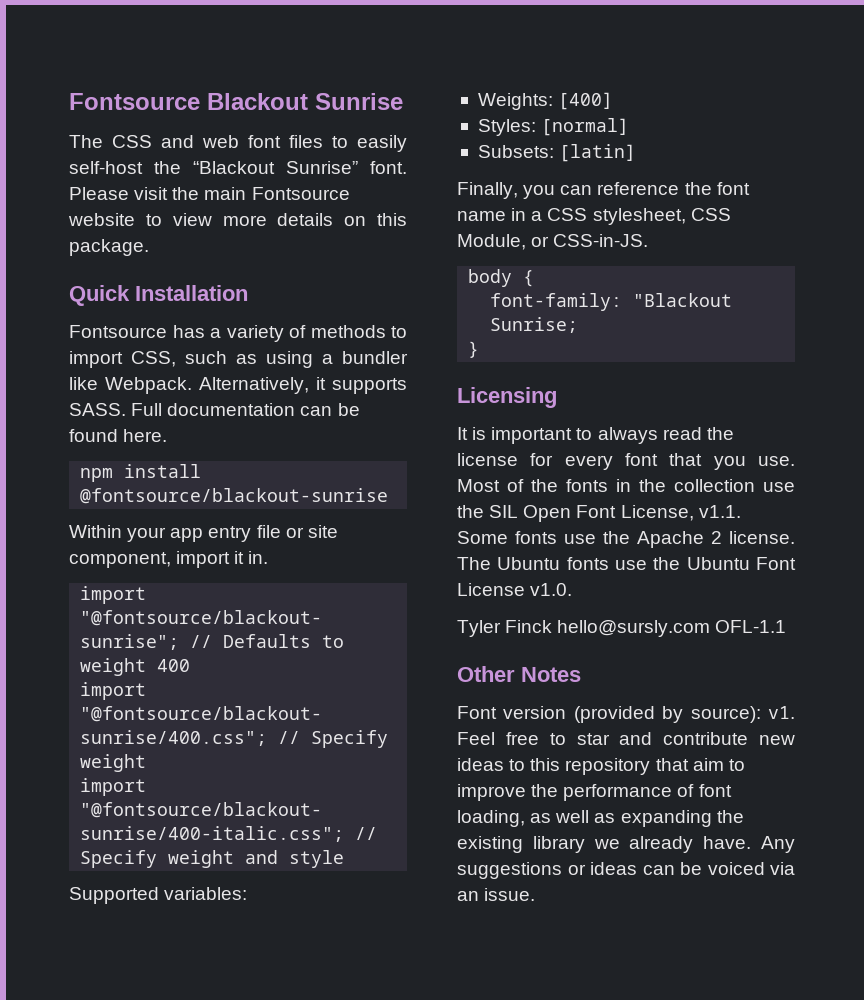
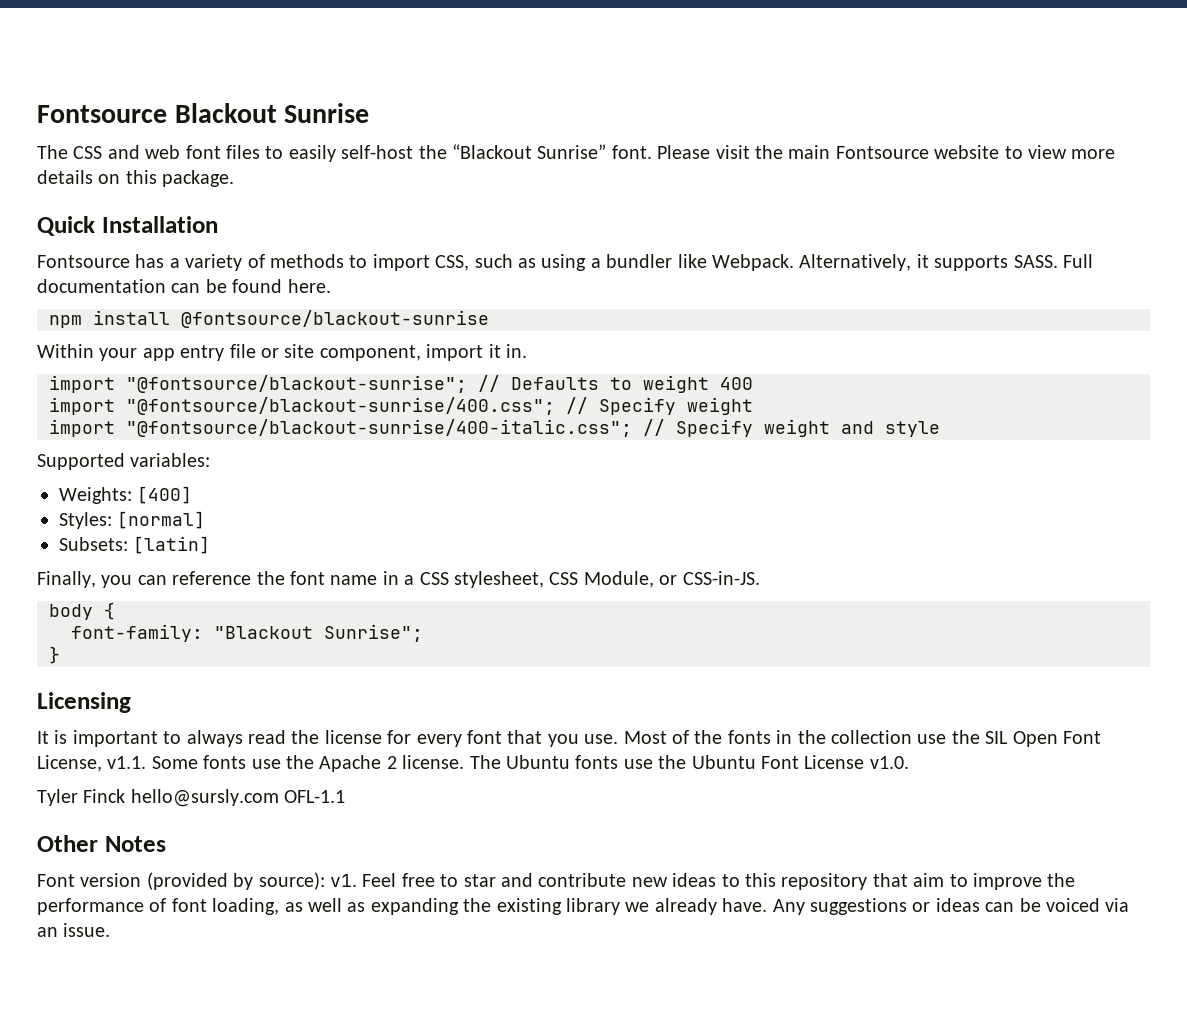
[490,317,579,333] Sunrise; -> [324,624,423,642] Sunrise";

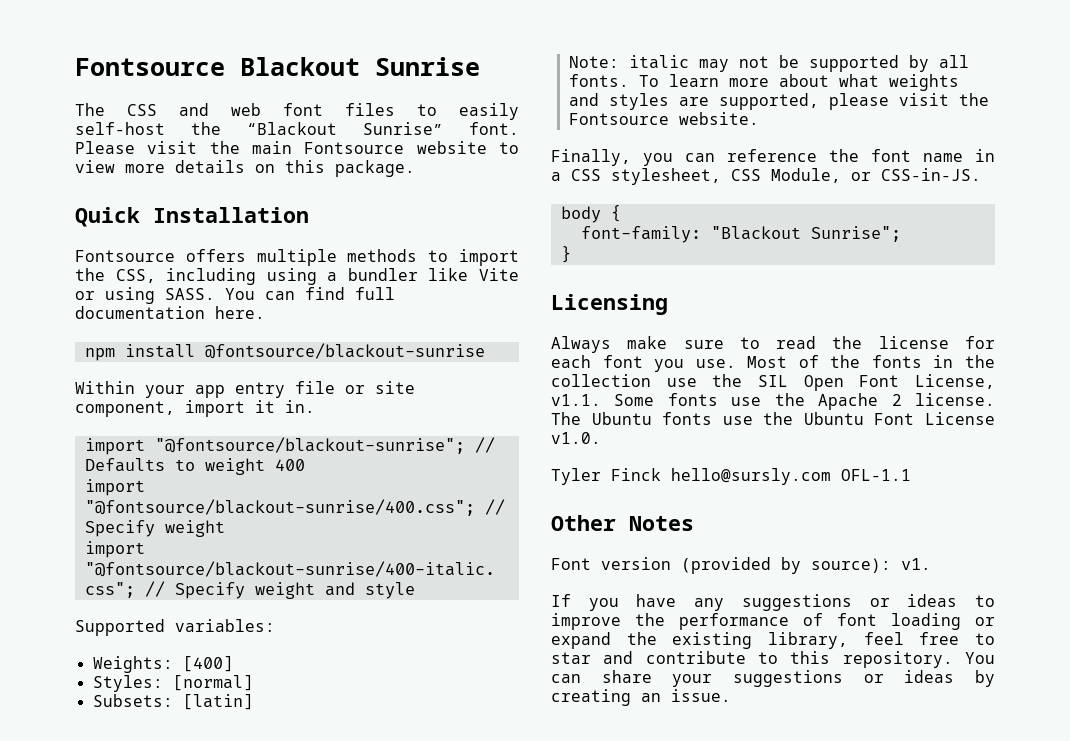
[135,254,1093,271] [37,279,283,293] has a variety of methods to import CSS, such as using a bundler like Webpack. Alternatively, it supports SASS. Full documentation can be found -> [185,249,519,266] [75,268,519,285] [75,287,395,304] [75,306,205,319] offers multiple methods to import the CSS, including using a bundler like Vite or using SASS. You can find full documentation
(211, 545) none -> [568,55,969,72] [568,74,959,91] [568,93,989,110] [568,112,759,125] // Note: italic may not be supported by all fonts. To learn more about what weights and styles are supported, please visit the Fontsource website.
[37,730,243,747] It is important to always -> [551,336,760,353] Always make sure to
[416,730,543,747] every font that -> [551,355,643,368] each font
[362,873,945,890] Feel free to star and contribute new ideas to this repository that aim -> [551,594,958,611] // If you have any suggestions or ideas
[212,898,1130,915] loading, as well as expanding the existing library we already have. Any suggestions or ideas can be voiced via -> [891,613,995,630] [551,632,995,649] [551,651,995,668] [551,670,995,687] [551,689,631,706] loading or expand the existing library, feel free to star and contribute to this repository. You can share your suggestions or ideas by creating

